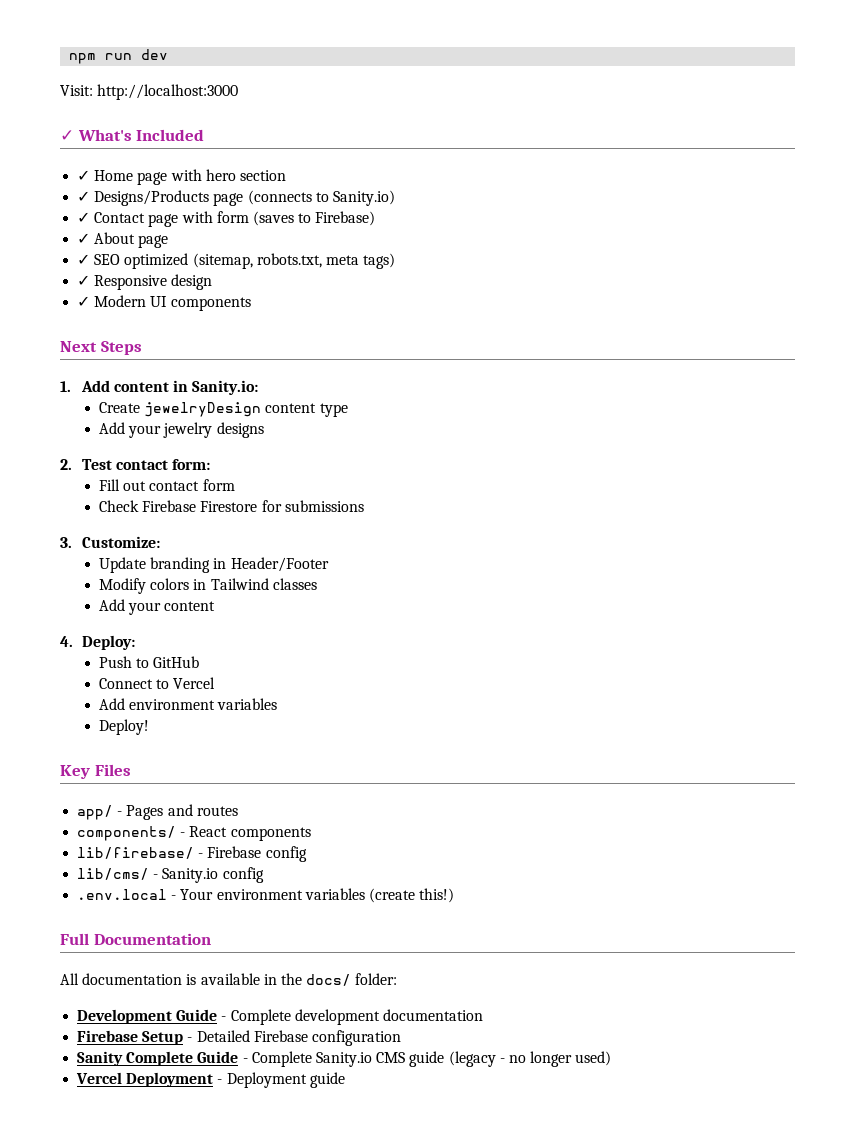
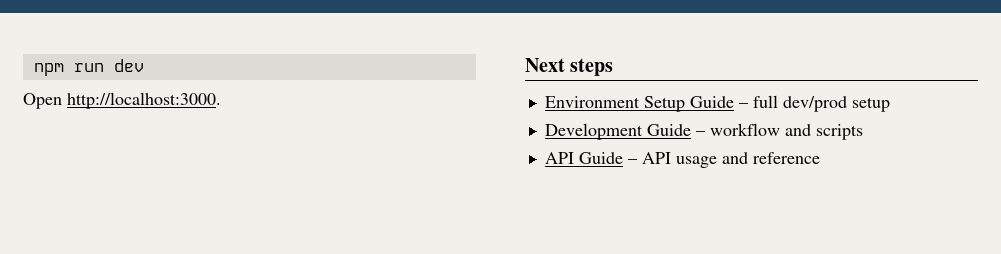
[60,84,239,100] [60,129,205,141] [77,169,286,185] [77,190,395,206] [77,211,376,227] [77,232,169,248] [77,253,396,269] [77,274,213,290] [77,295,251,311] [60,341,142,355] [60,380,259,395] [98,402,348,417] [98,422,264,438] [60,459,211,470] [98,479,235,491] [98,500,364,512] [60,536,160,548] [98,557,329,573] [98,578,317,594] [98,599,216,615] [60,635,135,650] [98,656,200,668] [98,677,216,689] [98,698,278,710] [98,719,149,735] [60,764,131,779] [77,804,238,820] [77,826,311,841] [77,846,307,862] [77,867,264,883] [77,888,455,903] [60,933,211,945] [60,973,398,986] [77,1009,483,1025] [77,1030,401,1046] [77,1051,612,1067] [76,1072,345,1088] Visit: http://localhost:3000 // ✓ What's Included // ✓ Home page with hero section // ✓ Designs/Products page (connects to Sanity.io) // ✓ Contact page with form (saves to Firebase) // ✓ About page // ✓ SEO optimized (sitemap, robots.txt, meta tags) // ✓ Responsive design // ✓ Modern UI components // Next Steps // 1. Add content in Sanity.io: // Create jewelryDesign content type // Add your jewelry designs // 2. Test contact form: // Fill out contact form // Check Firebase Firestore for submissions // 3. Customize: // Update branding in Header/Footer // Modify colors in Tailwind classes // Add your content // 4. Deploy: // Push to GitHub // Connect to Vercel // Add environment variables // Deploy! // Key Files // app/ - Pages and routes // components/ - React components // lib/firebase/ - Firebase config // lib/cms/ - Sanity.io config // .env.local - Your environment variables (create this!) // Full Documentation // All documentation is available in the docs/ folder: // Development Guide - Complete development documentation // Firebase Setup - Detailed Firebase configuration // Sanity Complete Guide - Complete Sanity.io CMS guide (legacy - no longer used) // Vercel Deployment - Deployment guide -> [23,92,221,109] [525,58,614,76] [544,95,890,112] [544,123,863,140] [544,152,820,168] Open http://localhost:3000. // Next steps // Environment Setup Guide – full dev/prod setup // Development Guide – workflow and scripts // API Guide – API usage and reference

